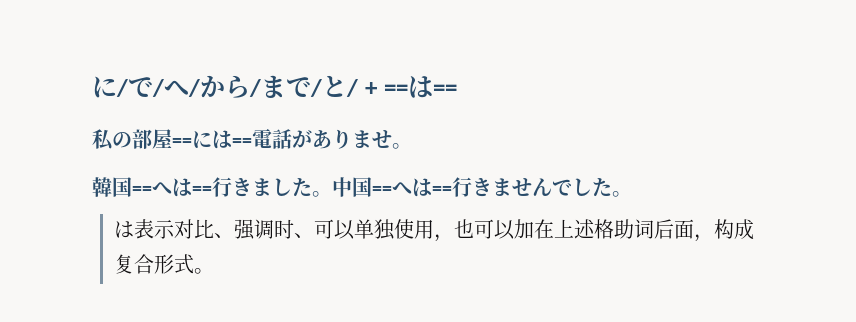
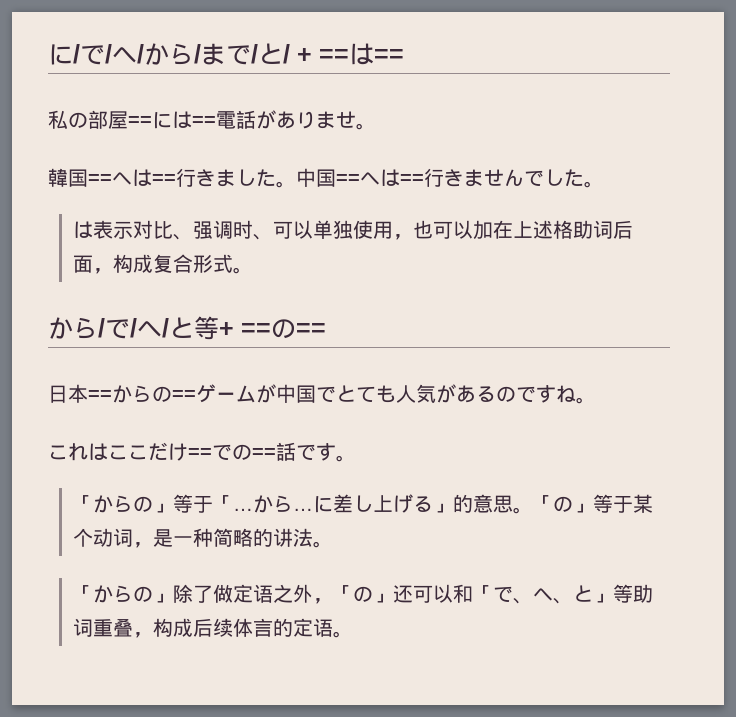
(215, 271) none -> [48,316,326,340] [48,384,596,404] [48,442,356,462] [73,494,654,514] [73,528,334,548] [73,584,654,604] [73,618,354,638] // から/で/へ/と等+ ==の== // 日本==からの==ゲームが中国でとても人気があるのですね。 // これはここだけ==での==話です。 // 「からの」等于「…から…に差し上げる」的意思。「の」等于某个动词，是一种简略的讲法。 // 「からの」除了做定语之外，「の」还可以和「で、へ、と」等助词重叠，构成后续体言的定语。

